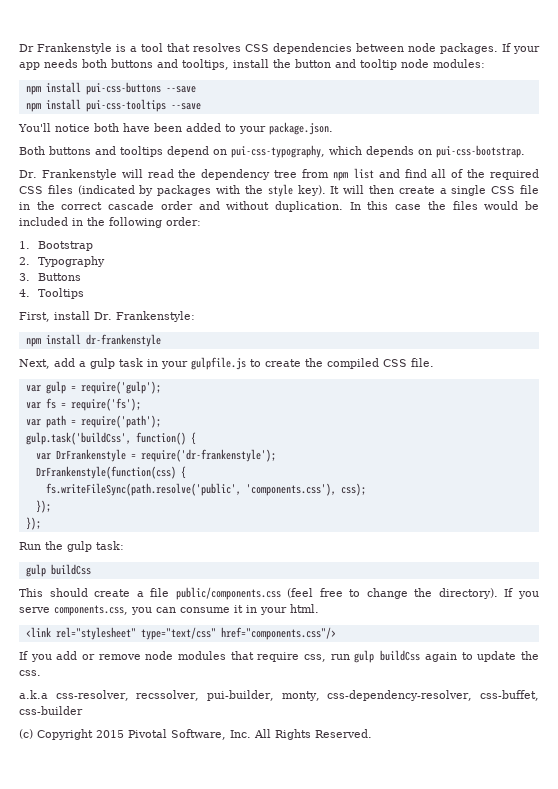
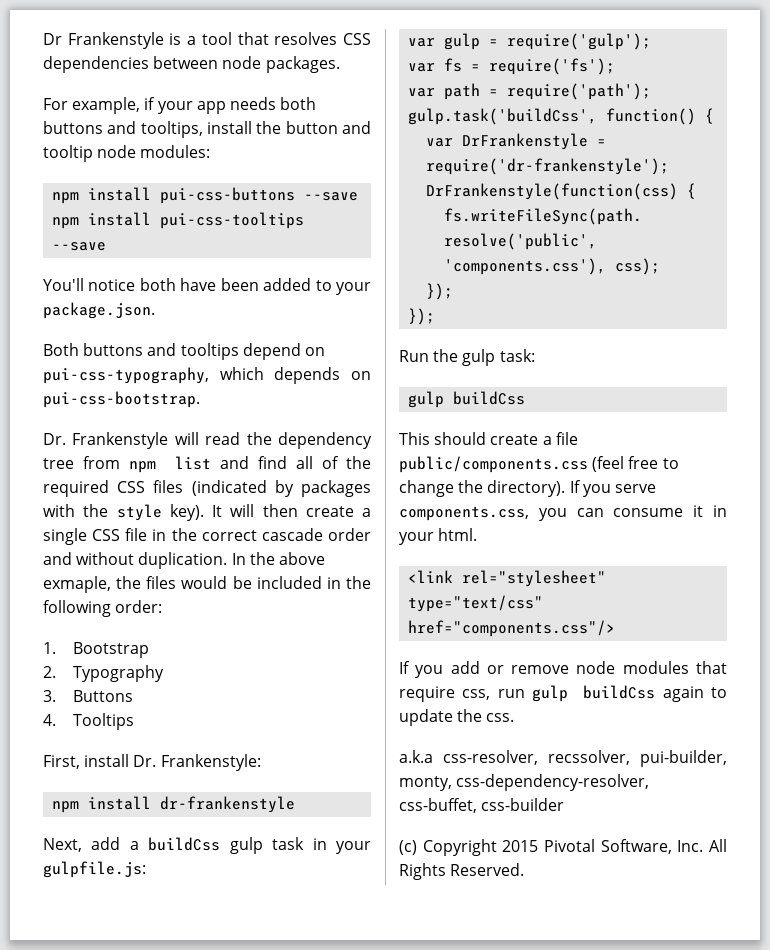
[502,43,511,52] If -> [43,97,156,114] // For example, if
[367,201,422,210] this case -> [249,552,325,565] [43,576,111,593] the above exmaple,
(86, 364) none -> [148,837,221,851] buildCss
[191,357,434,370] gulpfile.js to create the compiled CSS file. -> [43,861,146,878] gulpfile.js:

